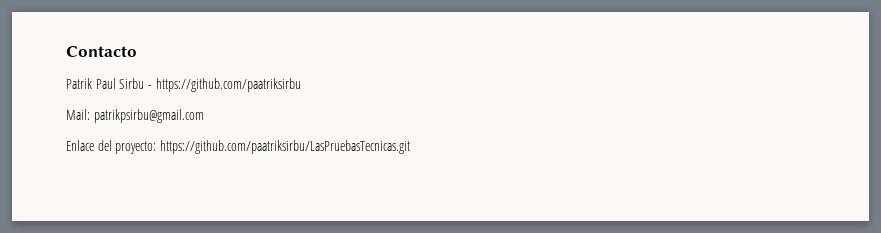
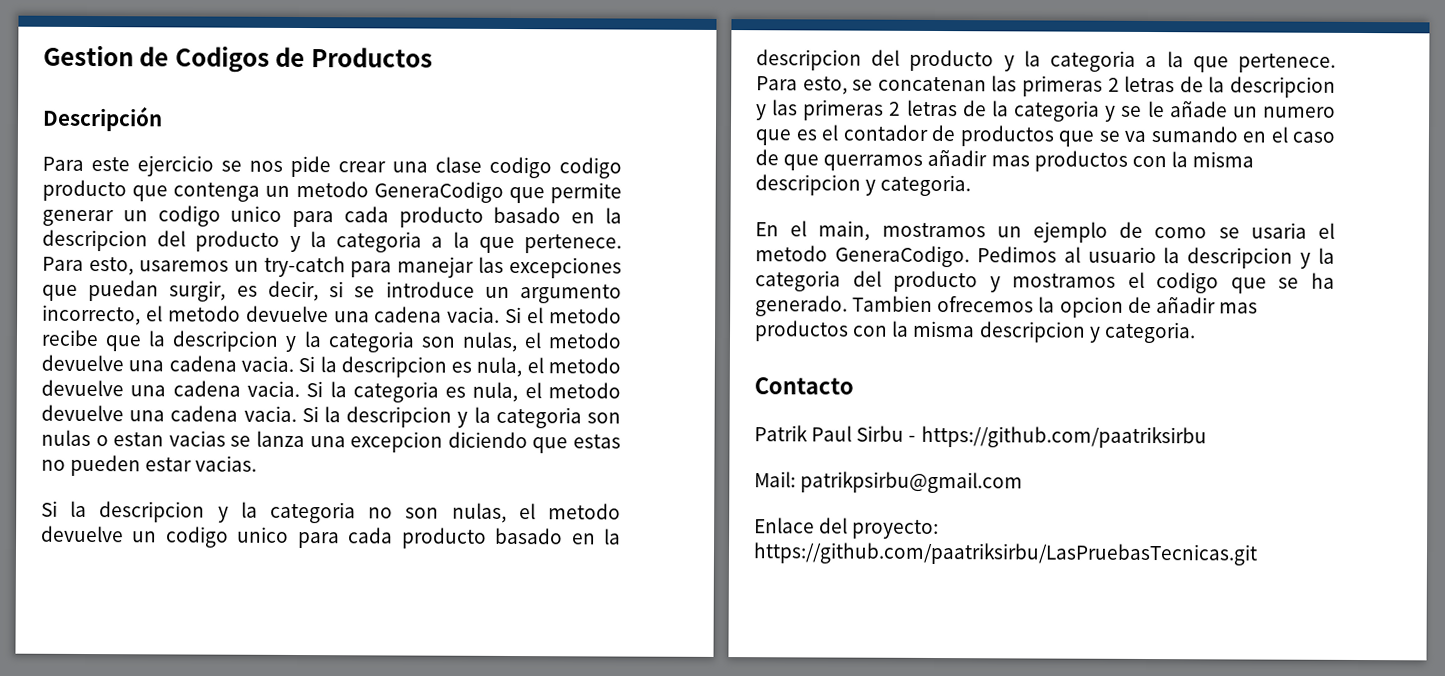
(66, 51) none -> [43,45,433,73] [42,105,163,132] [42,155,622,179] [42,179,622,204] [42,205,622,228] [42,229,622,254] [42,255,622,279] [42,280,622,304] [42,304,623,326] [41,329,623,353] [41,354,622,378] [41,379,622,403] [41,404,621,429] [41,429,622,454] [41,454,258,477] [41,500,621,524] [41,525,622,549] [756,49,1336,73] [756,75,1336,98] [756,99,1336,122] [755,124,1335,147] [755,149,1255,172] [755,174,972,197] [755,220,1335,243] [755,245,1335,269] [755,270,1335,294] [755,295,1258,318] [754,320,1196,344] Gestion de Codigos de Productos // Descripción // Para este ejercicio se nos pide crear una clase codigo codigo producto que contenga un metodo GeneraCodigo que permite generar un codigo unico para cada producto basado en la descripcion del producto y la categoria a la que pertenece. Para esto, usaremos un try-catch para manejar las excepciones que puedan surgir, es decir, si se introduce un argumento incorrecto, el metodo devuelve una cadena vacia. Si el metodo recibe que la descripcion y la categoria son nulas, el metodo devuelve una cadena vacia. Si la descripcion es nula, el metodo devuelve una cadena vacia. Si la categoria es nula, el metodo devuelve una cadena vacia. Si la descripcion y la categoria son nulas o estan vacias se lanza una excepcion diciendo que estas no pueden estar vacias. // Si la descripcion y la categoria no son nulas, el metodo devuelve un codigo unico para cada producto basado en la descripcion del producto y la categoria a la que pertenece. Para esto, se concatenan las primeras 2 letras de la descripcion y las primeras 2 letras de la categoria y se le añade un numero que es el contador de productos que se va sumando en el caso de que querramos añadir mas productos con la misma descripcion y categoria. // En el main, mostramos un ejemplo de como se usaria el metodo GeneraCodigo. Pedimos al usuario la descripcion y la categoria del producto y mostramos el codigo que se ha generado. Tambien ofrecemos la opcion de añadir mas productos con la misma descripcion y categoria. //

